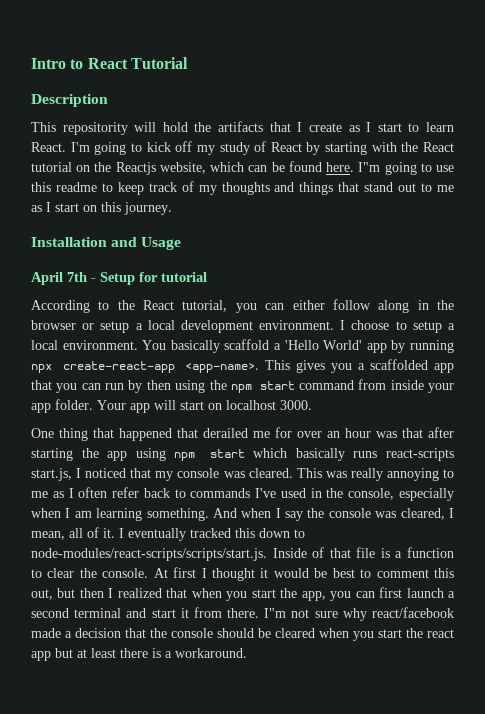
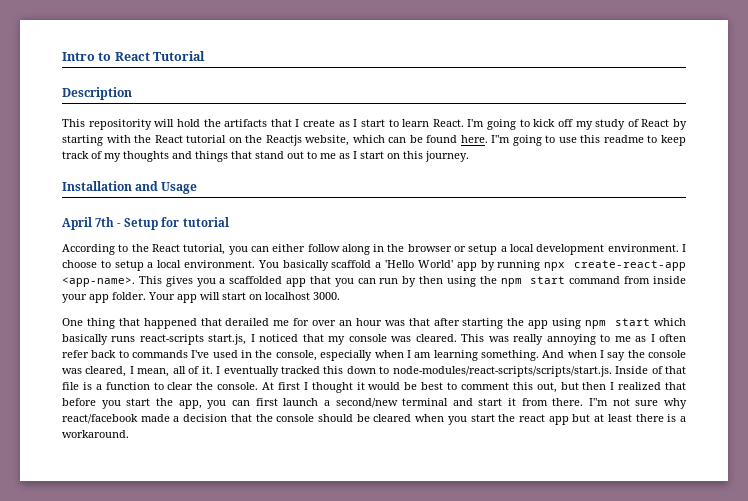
[191,588,222,598] when -> [62,398,96,406] before
[31,608,69,618] second -> [335,398,398,408] second/new

